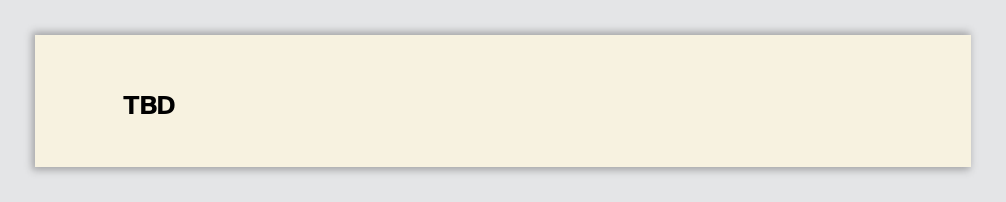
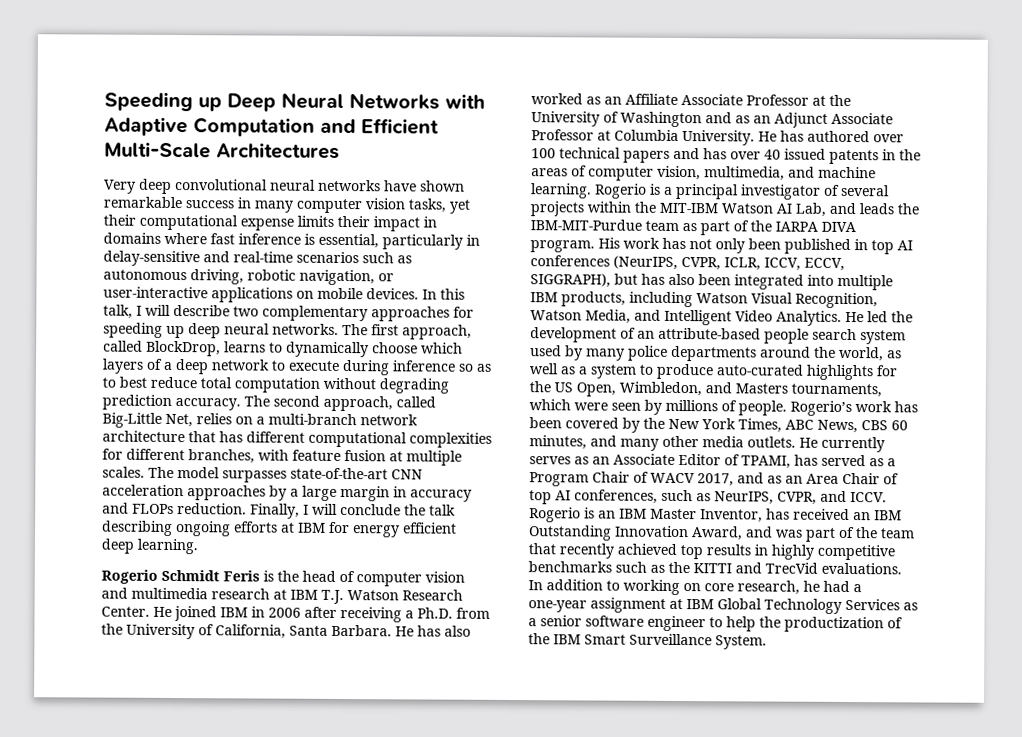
[123,96,176,114] TBD -> [104,91,485,112] [104,116,439,137] [104,141,340,159] [104,178,465,194] [103,196,471,214] [103,214,437,232] [103,232,480,250] [103,250,412,267] [103,269,394,286] [103,286,465,303] [103,304,474,322] [103,322,472,340] [103,340,463,358] [102,358,492,376] [102,376,449,394] [102,394,436,412] [102,412,418,428] [102,430,492,448] [102,448,462,466] [102,466,423,483] [102,484,472,502] [102,502,456,519] [102,520,457,538] [101,538,198,555] [101,569,465,587] [101,587,463,605] [101,606,490,623] [101,623,471,640] [531,93,851,107] [531,111,893,128] [531,129,904,146] [531,147,921,165] [531,165,876,181] [531,183,890,200] [530,201,919,217] [530,219,856,236] [530,237,913,255] [530,255,845,271] [530,273,893,291] [530,291,878,309] [530,309,913,326] [530,327,906,345] [530,345,902,362] [529,363,898,381] [529,381,882,398] [529,399,918,417] [529,417,908,434] [529,435,885,453] [529,453,896,469] [529,471,899,487] [529,489,887,505] [529,507,902,523] [528,525,915,542] [528,543,895,561] [528,561,902,575] [528,579,862,596] [528,597,918,614] [528,615,903,633] [528,633,767,650] Speeding up Deep Neural Networks with Adaptive Computation and Efficient Multi-Scale Architectures // Very deep convolutional neural networks have shown remarkable success in many computer vision tasks, yet their computational expense limits their impact in domains where fast inference is essential, particularly in delay-sensitive and real-time scenarios such as autonomous driving, robotic navigation, or user-interactive applications on mobile devices. In this talk, I will describe two complementary approaches for speeding up deep neural networks. The first approach, called BlockDrop, learns to dynamically choose which layers of a deep network to execute during inference so as to best reduce total computation without degrading prediction accuracy. The second approach, called Big-Little Net, relies on a multi-branch network architecture that has different computational complexities for different branches, with feature fusion at multiple scales. The model surpasses state-of-the-art CNN acceleration approaches by a large margin in accuracy and FLOPs reduction. Finally, I will conclude the talk describing ongoing efforts at IBM for energy efficient deep learning. // Rogerio Schmidt Feris is the head of computer vision and multimedia research at IBM T.J. Watson Research Center. He joined IBM in 2006 after receiving a Ph.D. from the University of California, Santa Barbara. He has also worked as an Affiliate Associate Professor at the University of Washington and as an Adjunct Associate Professor at Columbia University. He has authored over 100 technical papers and has over 40 issued patents in the areas of computer vision, multimedia, and machine learning. Rogerio is a principal investigator of several projects within the MIT-IBM Watson AI Lab, and leads the IBM-MIT-Purdue team as part of the IARPA DIVA program. His work has not only been published in top AI conferences (NeurIPS, CVPR, ICLR, ICCV, ECCV, SIGGRAPH), but has also been integrated into multiple IBM products, including Watson Visual Recognition, Watson Media, and Intelligent Video Analytics. He led the development of an attribute-based people search system used by many police departments around the world, as well as a system to produce auto-curated highlights for the US Open, Wimbledon, and Masters tournaments, which were seen by millions of people. Rogerio’s work has been covered by the New York Times, ABC News, CBS 60 minutes, and many other media outlets. He currently serves as an Associate Editor of TPAMI, has served as a Program Chair of WACV 2017, and as an Area Chair of top AI conferences, such as NeurIPS, CVPR, and ICCV. Rogerio is an IBM Master Inventor, has received an IBM Outstanding Innovation Award, and was part of the team that recently achieved top results in highly competitive benchmarks such as the KITTI and TrecVid evaluations. In addition to working on core research, he had a one-year assignment at IBM Global Technology Services as a senior software engineer to help the productization of the IBM Smart Surveillance System.

